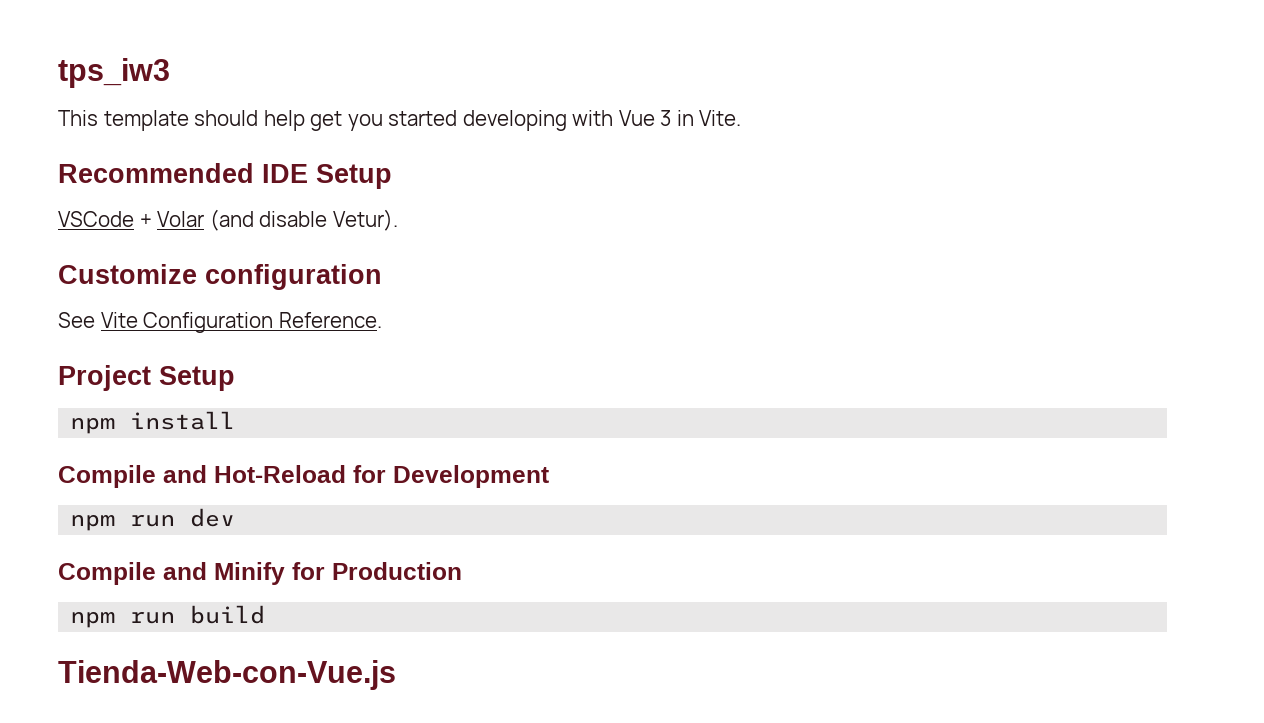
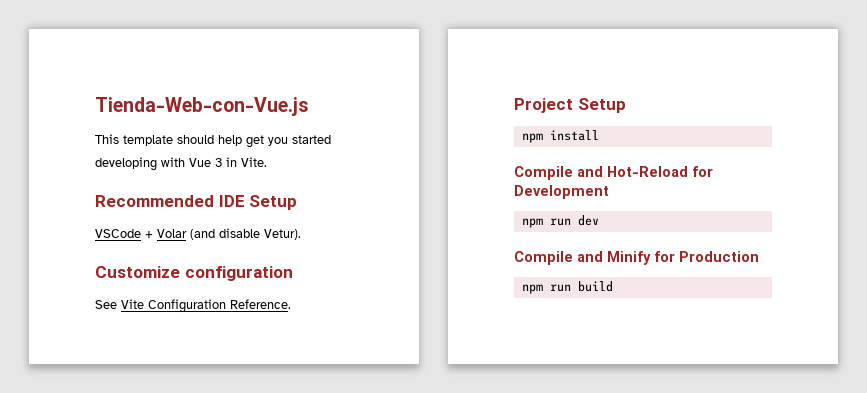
[58,58,170,88] tps_iw3 -> [95,97,308,116] Tienda-Web-con-Vue.js
[58,660,396,690] // Tienda-Web-con-Vue.js -> (613, 286) none

